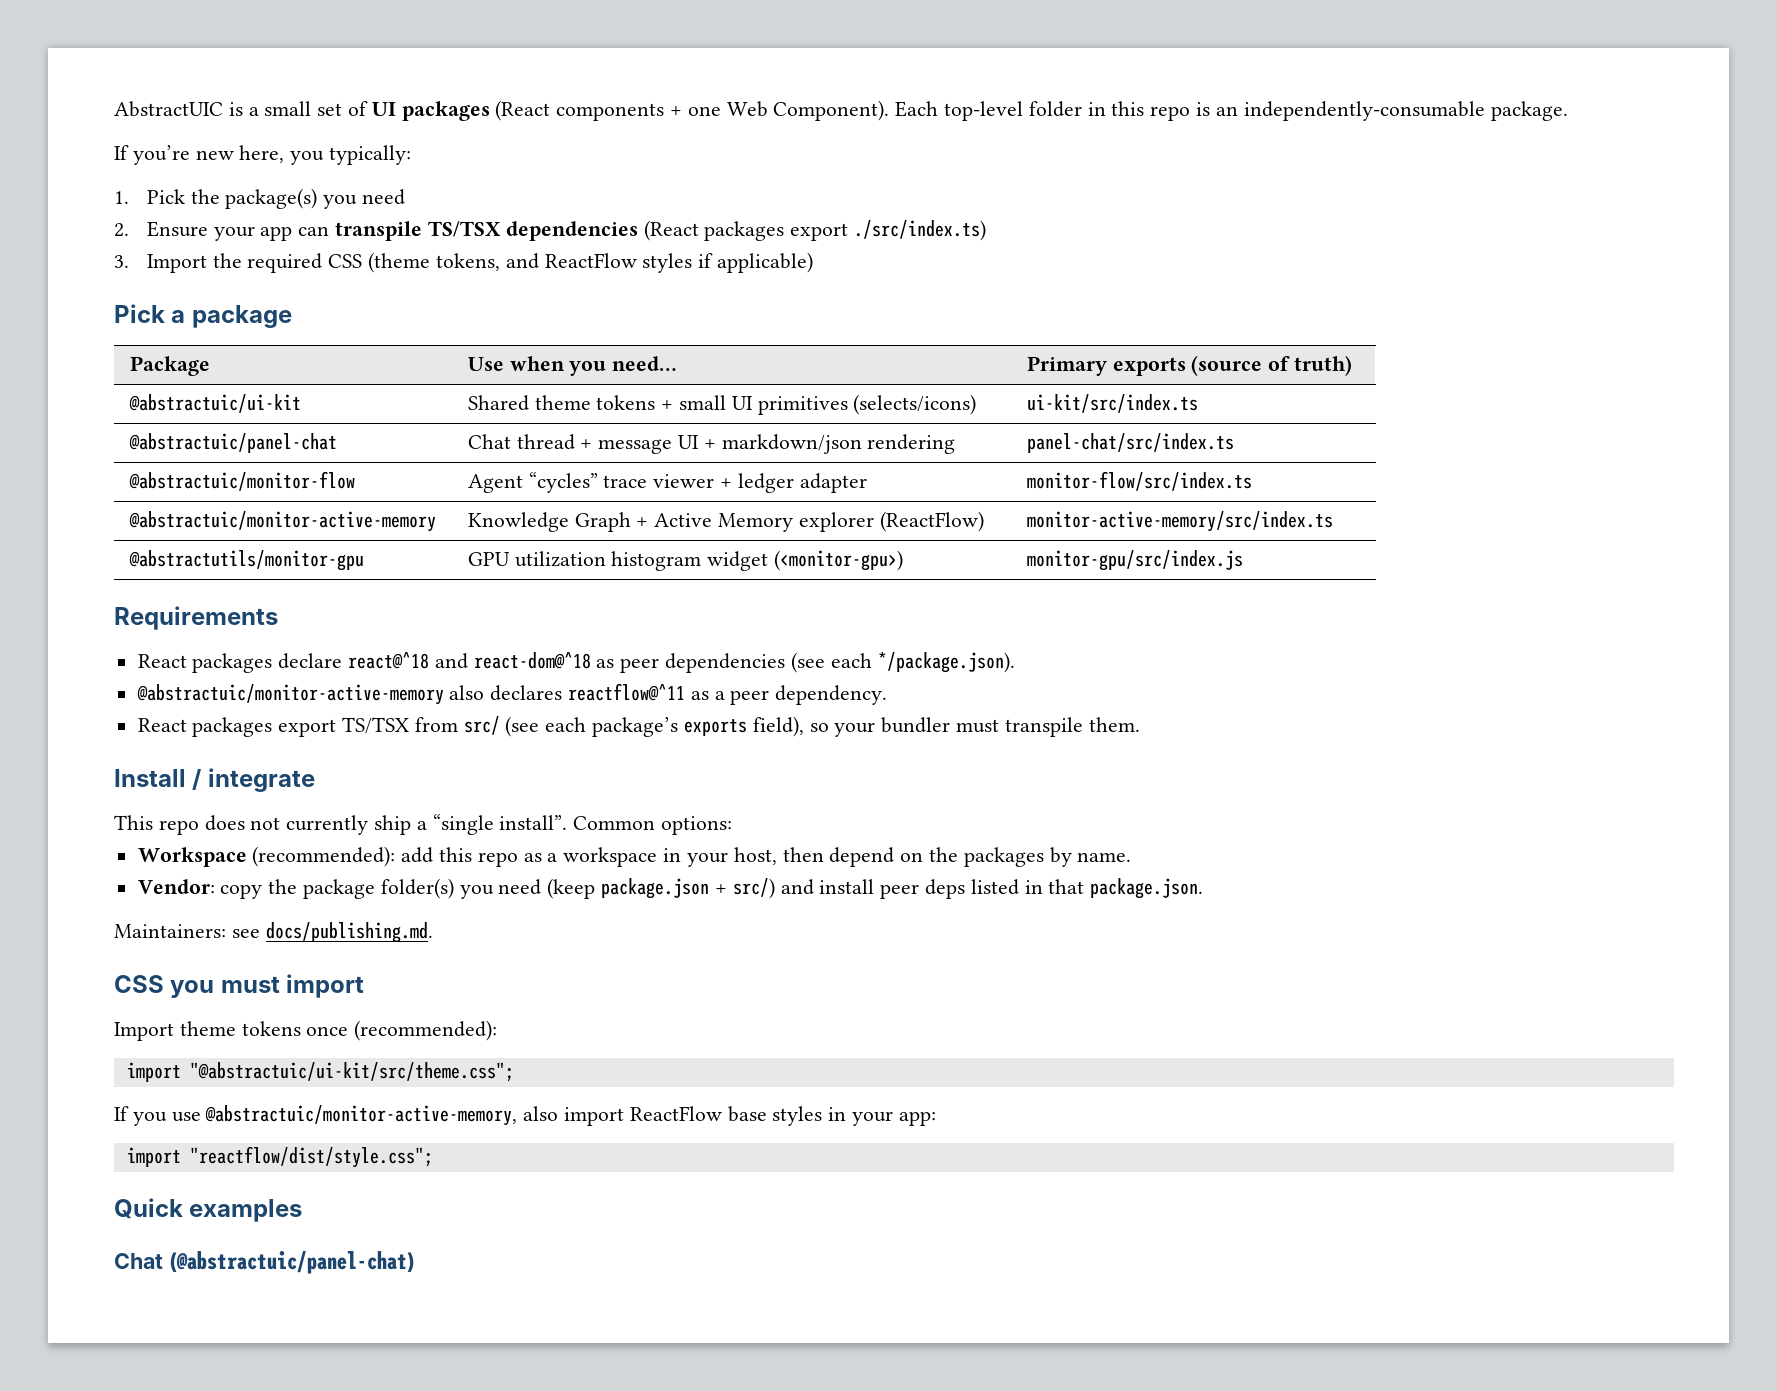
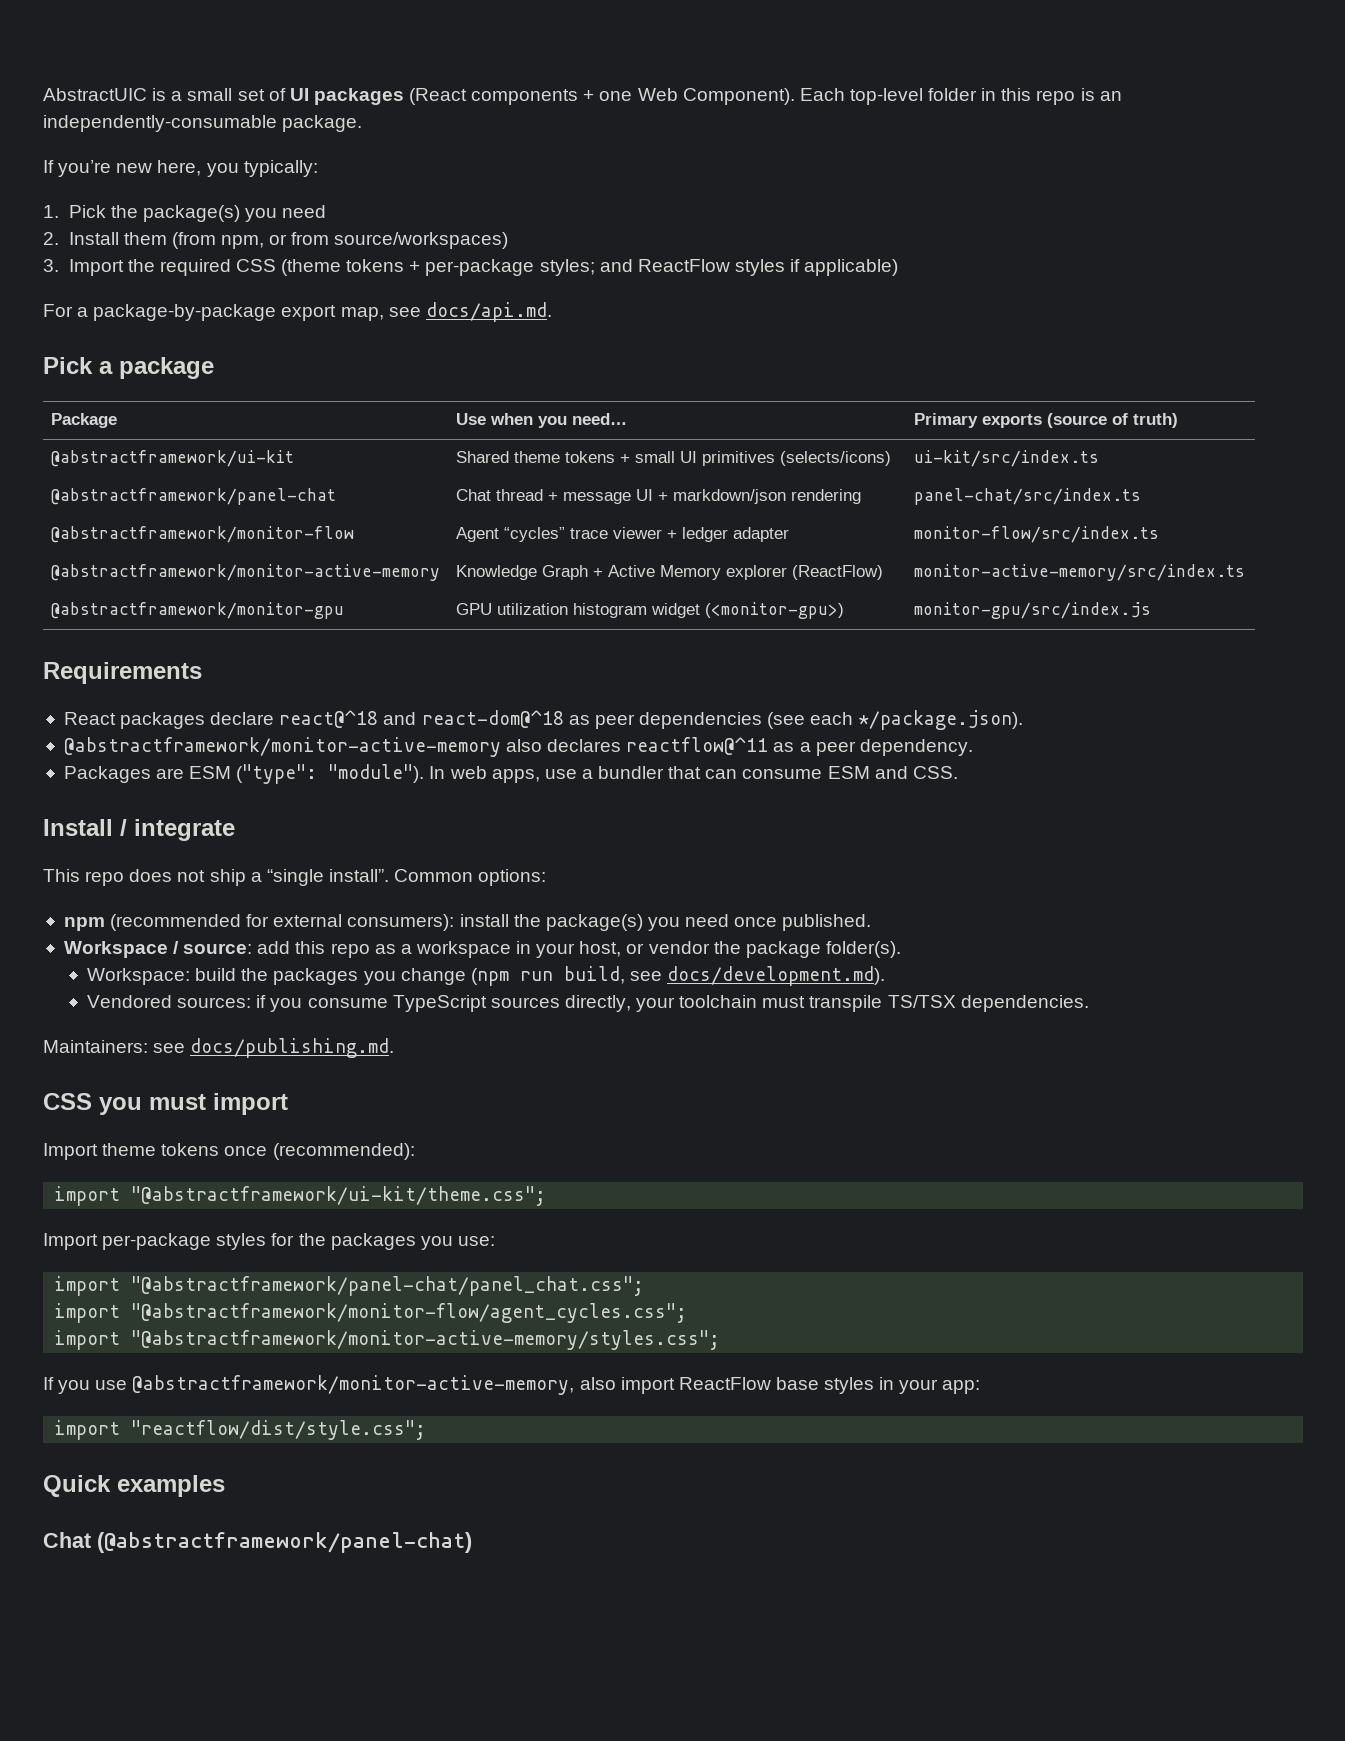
[146,220,986,241] Ensure your app can transpile TS/TSX dependencies (React packages export ./src/index.ts) -> [68,232,509,249] Install them (from npm, or from source/workspaces)
[435,253,500,271] tokens, -> [346,259,595,276] tokens + per-package styles;
(813, 262) none -> [43,302,552,322] // For a package-by-package export map, see docs/api.md.
[128,394,301,413] @abstractuic/ui-kit -> [50,450,294,467] @abstractframework/ui-kit
[128,433,337,453] @abstractuic/panel-chat -> [50,488,336,505] @abstractframework/panel-chat
[128,471,355,491] @abstractuic/monitor-flow -> [50,526,354,543] @abstractframework/monitor-flow
[128,511,436,532] @abstractuic/monitor-active-memory -> [50,564,440,581] @abstractframework/monitor-active-memory
[128,550,364,571] @abstractutils/monitor-gpu -> [50,602,344,619] @abstractframework/monitor-gpu
[136,684,444,705] @abstractuic/monitor-active-memory -> [63,737,501,757] @abstractframework/monitor-active-memory
[137,716,1140,737] React packages export TS/TSX from src/ (see each package’s exports field), so your bundler must transpile them. -> [63,764,958,784] Packages are ESM ("type": "module"). In web apps, use a bundler that can consume ESM and CSS.
[286,815,369,835] currently -> (206, 876) none
(733, 825) none -> [63,914,872,931] // npm (recommended for external consumers): install the package(s) you need once published.
[252,846,396,867] (recommended): -> [173,941,253,954] / source:
[782,847,1132,867] [137,878,1204,899] then depend on the packages by name. // Vendor: copy the package folder(s) you need (keep package.json + src/) and install peer deps listed in that package.json. -> [626,941,901,958] [87,966,886,986] [87,995,1089,1012] or vendor the package folder(s). // Workspace: build the packages you change (npm run build, see docs/development.md). // Vendored sources: if you consume TypeScript sources directly, your toolchain must transpile TS/TSX dependencies.
[189,1062,514,1082] "@abstractuic/ui-kit/src/theme.css"; -> [131,1186,547,1206] [43,1233,495,1250] [54,1276,645,1296] [54,1303,688,1323] [54,1330,721,1350] "@abstractframework/ui-kit/theme.css"; // Import per-package styles for the packages you use: // import "@abstractframework/panel-chat/panel_chat.css"; // import "@abstractframework/monitor-flow/agent_cycles.css"; // import "@abstractframework/monitor-active-memory/styles.css";
[205,1105,518,1126] @abstractuic/monitor-active-memory, -> [132,1375,575,1395] @abstractframework/monitor-active-memory,
[168,1251,415,1274] (@abstractuic/panel-chat) -> [97,1532,472,1553] (@abstractframework/panel-chat)

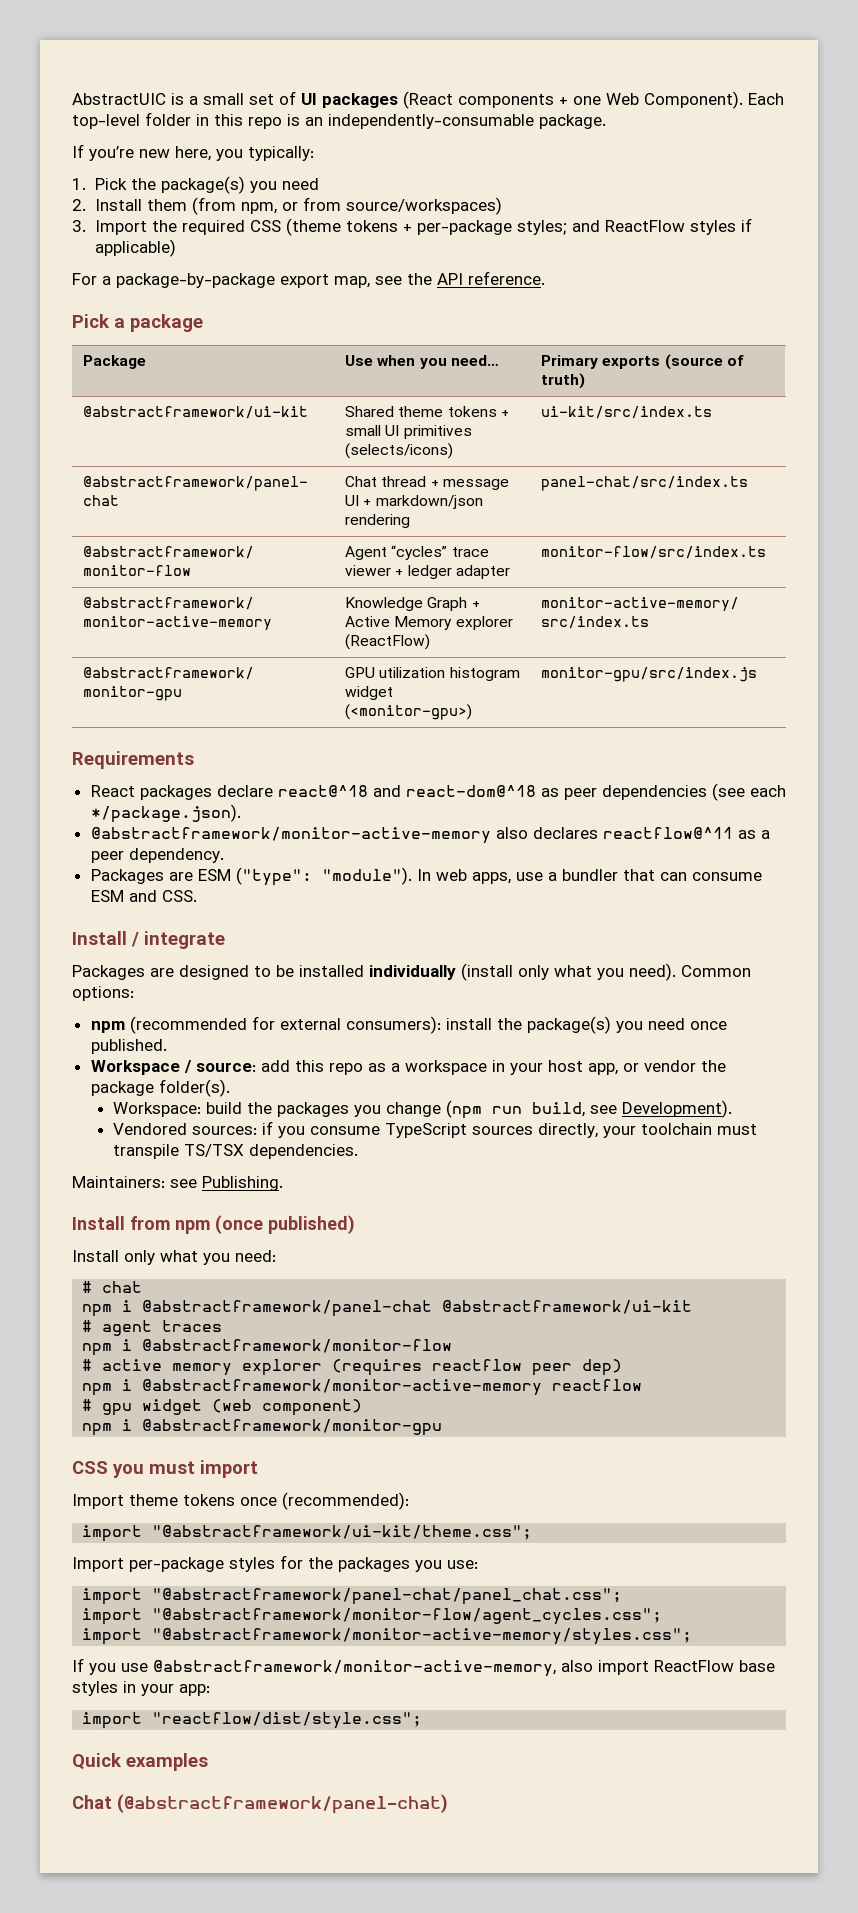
[425,302,552,322] docs/api.md. -> [407,271,545,285] the API reference.
[43,869,389,886] This repo does not ship a “single install”. -> [72,963,676,981] Packages are designed to be installed individually (install only what you need).
[579,941,622,957] host, -> [547,1060,618,1075] host app,
[667,966,886,986] docs/development.md). -> [621,1100,732,1118] Development).
[190,1038,395,1058] docs/publishing.md. -> [202,1176,283,1191] [72,1215,355,1234] [72,1250,276,1265] [82,1281,143,1293] [82,1300,693,1317] [82,1320,223,1336] [82,1339,453,1356] [82,1359,623,1376] [82,1379,643,1396] [82,1399,363,1416] [82,1419,443,1436] Publishing. // Install from npm (once published) // Install only what you need: // # chat // npm i @abstractframework/panel-chat @abstractframework/ui-kit // # agent traces // npm i @abstractframework/monitor-flow // # active memory explorer (requires reactflow peer dep) // npm i @abstractframework/monitor-active-memory reactflow // # gpu widget (web component) // npm i @abstractframework/monitor-gpu

